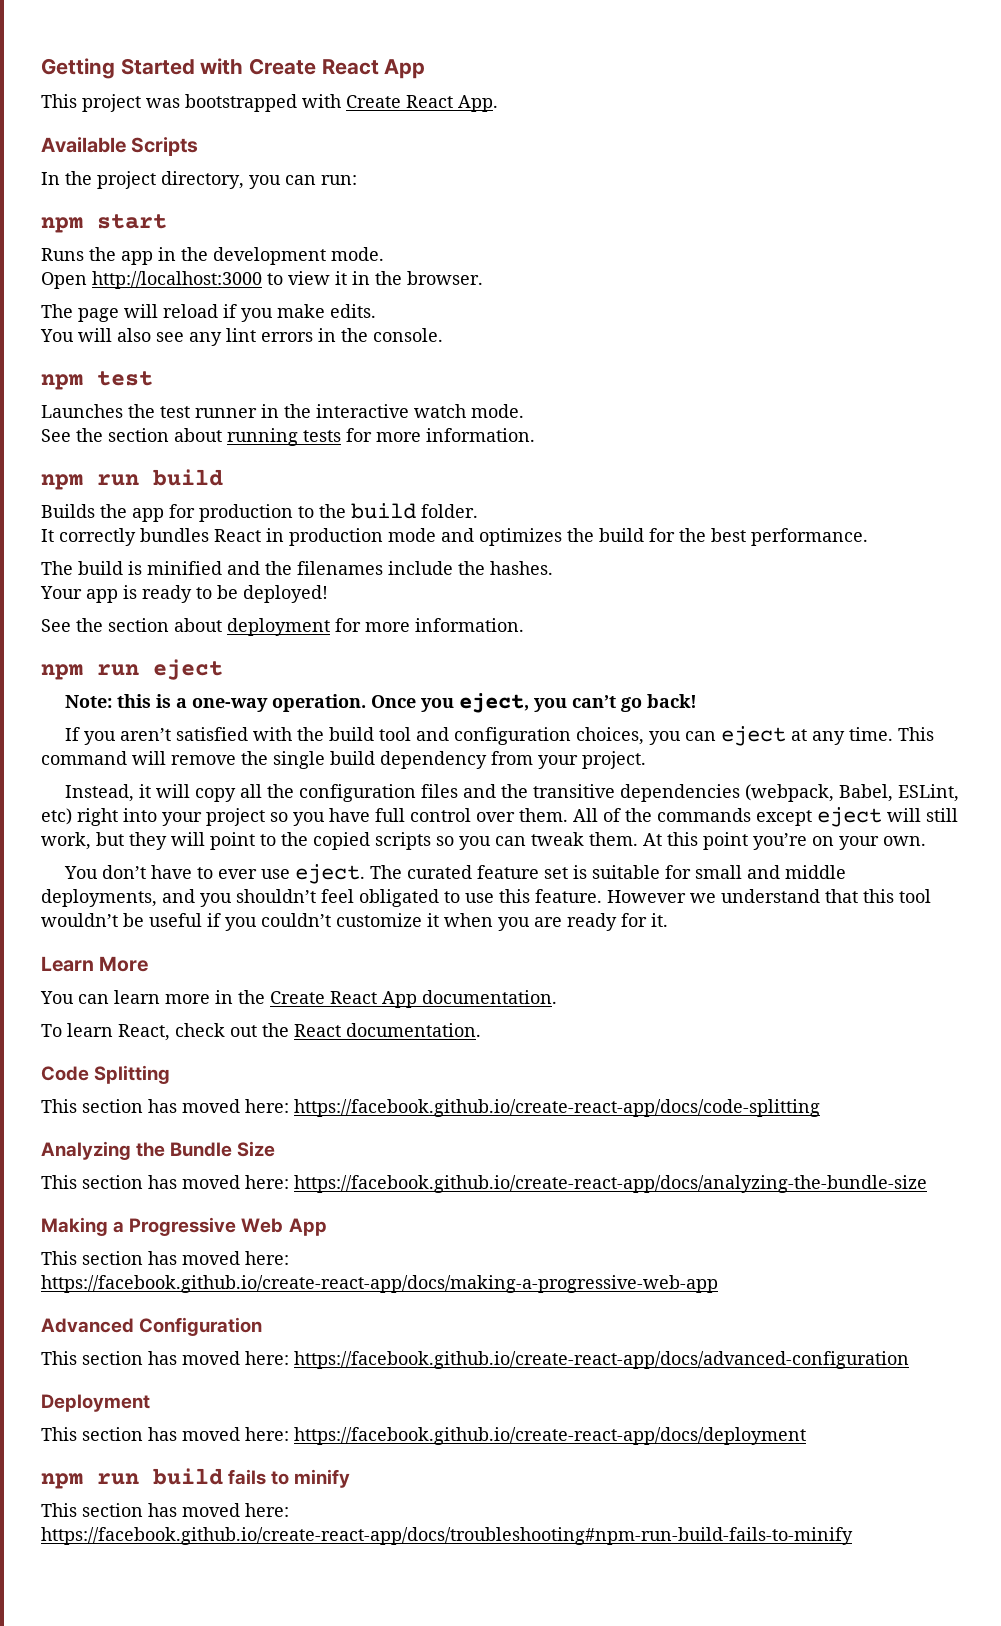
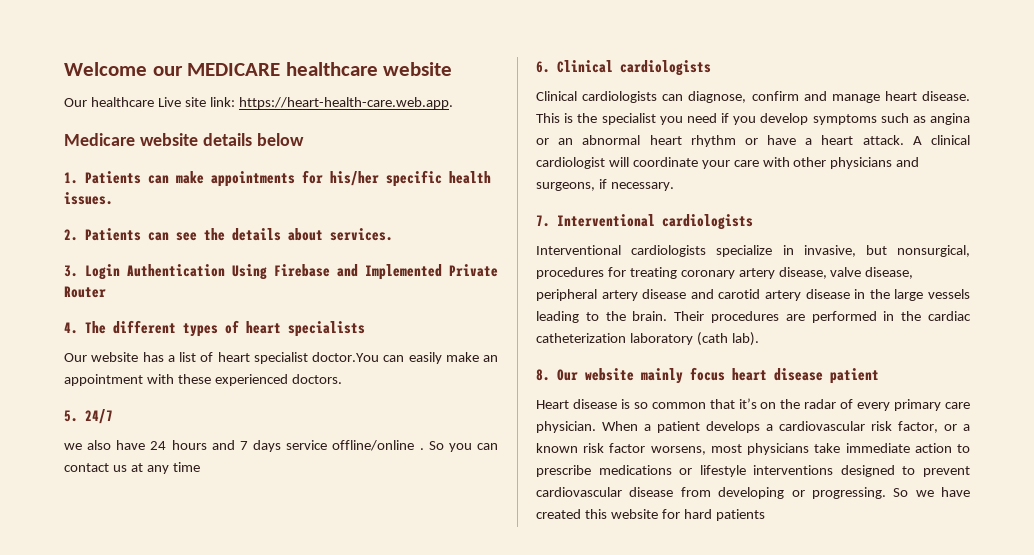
[41,58,426,79] [41,94,498,112] [41,137,199,156] [41,171,357,189] [41,214,167,233] [41,247,384,265] [41,271,483,289] [41,304,376,322] [40,328,443,346] [41,371,153,390] [41,404,524,418] [41,428,535,446] [41,469,223,490] [41,503,478,522] [41,528,868,546] [41,561,553,575] [40,585,328,603] [41,618,524,636] [41,659,223,680] [64,693,697,713] [64,726,934,746] [41,751,646,769] [64,784,959,802] [41,807,958,827] [41,832,926,850] [63,864,846,884] [41,889,931,907] [41,913,668,931] [41,956,149,972] [40,990,557,1008] [41,1023,481,1041] [41,1065,171,1084] [41,1099,820,1117] [41,1141,276,1160] [41,1175,927,1193] [41,1217,327,1236] [41,1251,289,1265] [41,1275,718,1293] [41,1317,263,1336] [41,1351,909,1369] [41,1394,150,1412] [41,1427,806,1445] [41,1468,351,1489] [41,1503,289,1517] [41,1527,853,1545] Getting Started with Create React App // This project was bootstrapped with Create React App. // Available Scripts // In the project directory, you can run: // npm start // Runs the app in the development mode. // Open http://localhost:3000 to view it in the browser. // The page will reload if you make edits. // You will also see any lint errors in the console. // npm test // Launches the test runner in the interactive watch mode. // See the section about running tests for more information. // npm run build // Builds the app for production to the build folder. // It correctly bundles React in production mode and optimizes the build for the best performance. // The build is minified and the filenames include the hashes. // Your app is ready to be deployed! // See the section about deployment for more information. // npm run eject // Note: this is a one-way operation. Once you eject, you can’t go back! // If you aren’t satisfied with the build tool and configuration choices, you can eject at any time. This command will remove the single build dependency from your project. // Instead, it will copy all the configuration files and the transitive dependencies (webpack, Babel, ESLint, etc) right into your project so you have full control over them. All of the commands except eject will still work, but they will point to the copied scripts so you can tweak them. At this point you’re on your own. // You don’t have to ever use eject. The curated feature set is suitable for small and middle deployments, and you shouldn’t feel obligated to use this feature. However we understand that this tool wouldn’t be useful if you couldn’t customize it when you are ready for it. // Learn More // You can learn more in the Create React App documentation. // To learn React, check out the React documentation. // Code Splitting // This section has moved here: https://facebook.github.io/create-react-app/docs/code-splitting // Analyzing the Bundle Size // This section has moved here: https://facebook.github.io/create-react-app/docs/analyzing-the-bundle-size // Making a Progressive Web App // This section has moved here: https://facebook.github.io/create-react-app/docs/making-a-progressive-web-app // Advanced Configuration // This section has moved here: https://facebook.github.io/create-react-app/docs/advanced-configuration // Deployment // This section has moved here: https://facebook.github.io/create-react-app/docs/deployment // npm run build fails to minify // This section has moved here: https://facebook.github.io/create-react-app/docs/troubleshooting#npm-run-build-fails-to-minify -> [64,62,453,76] [64,97,453,109] [64,133,304,146] [64,170,491,187] [64,192,113,205] [64,228,393,241] [64,264,498,280] [64,286,106,298] [64,320,365,337] [64,352,498,364] [64,374,342,386] [64,409,113,424] [64,440,498,452] [64,462,200,474] [536,60,711,76] [536,91,970,103] [536,113,970,125] [536,135,970,147] [536,157,920,169] [536,179,674,191] [536,214,753,230] [536,245,970,257] [536,267,914,279] [536,289,971,301] [536,311,972,323] [536,332,759,346] [536,367,879,384] [536,398,970,411] [536,421,970,433] [536,443,970,455] [536,465,970,477] [536,487,970,499] [536,509,765,521] Welcome our MEDICARE healthcare website // Our healthcare Live site link: https://heart-health-care.web.app. // Medicare website details below // 1. Patients can make appointments for his/her specific health issues. // 2. Patients can see the details about services. // 3. Login Authentication Using Firebase and Implemented Private Router // 4. The different types of heart specialists // Our website has a list of heart specialist doctor.You can easily make an appointment with these experienced doctors. // 5. 24/7 // we also have 24 hours and 7 days service offline/online . So you can contact us at any time // 6. Clinical cardiologists // Clinical cardiologists can diagnose, confirm and manage heart disease. This is the specialist you need if you develop symptoms such as angina or an abnormal heart rhythm or have a heart attack. A clinical cardiologist will coordinate your care with other physicians and surgeons, if necessary. // 7. Interventional cardiologists // Interventional cardiologists specialize in invasive, but nonsurgical, procedures for treating coronary artery disease, valve disease, peripheral artery disease and carotid artery disease in the large vessels leading to the brain. Their procedures are performed in the cardiac catheterization laboratory (cath lab). // 8. Our website mainly focus heart disease patient // Heart disease is so common that it’s on the radar of every primary care physician. When a patient develops a cardiovascular risk factor, or a known risk factor worsens, most physicians take immediate action to prescribe medications or lifestyle interventions designed to prevent cardiovascular disease from developing or progressing. So we have created this website for hard patients

